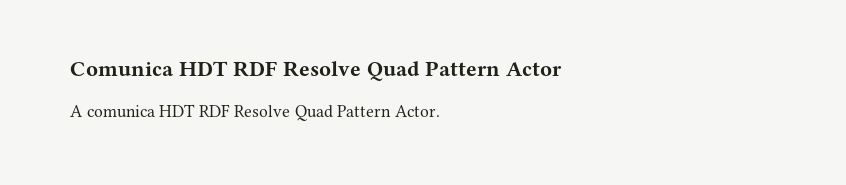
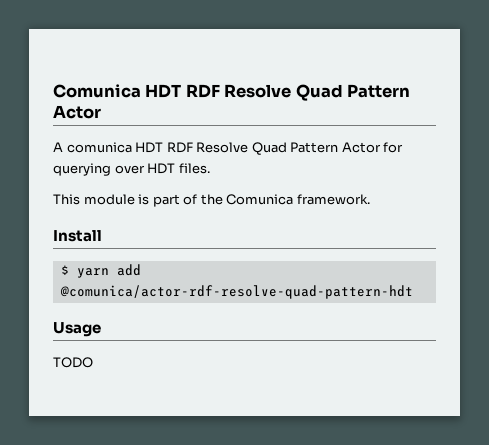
[395,105,441,117] Actor. -> [341,142,404,153] [53,163,210,176] [53,194,370,207] [53,230,102,242] [60,264,141,278] [59,285,413,299] [53,322,101,337] [53,357,93,368] Actor for querying over HDT files. // This module is part of the Comunica framework. // Install // $ yarn add @comunica/actor-rdf-resolve-quad-pattern-hdt // Usage // TODO

